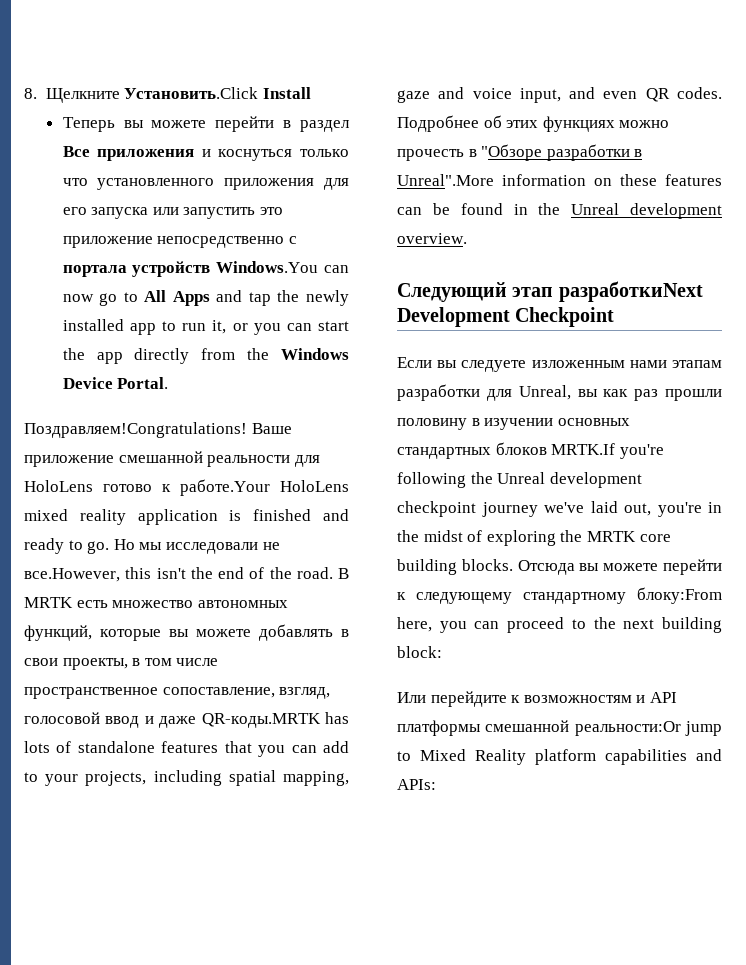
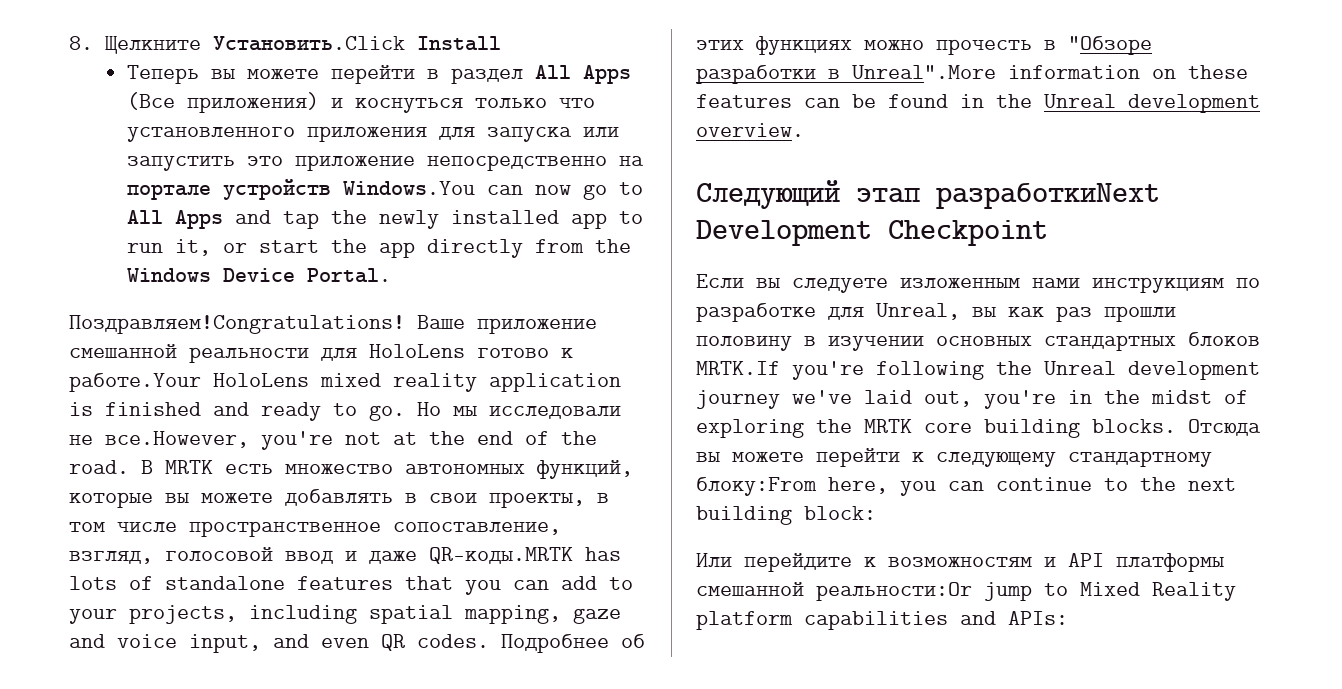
[62,146,195,161] Все приложения -> [535,65,632,84] [127,92,320,113] All Apps (Все приложения)
[62,207,87,215] его -> (476, 133) none
[288,236,297,244] [62,265,127,277] с портала -> [619,156,645,166] [127,184,212,200] на портале
[253,323,312,335] you can -> (248, 248) none
[125,567,186,579] this isn't -> [261,431,417,450] you're not at
[672,360,722,368] [397,384,480,401] этапам разработки -> [1092,277,1260,293] [696,303,816,322] инструкциям по разработке
[397,501,476,517] checkpoint -> (1260, 370) none
[507,617,565,633] proceed -> [996,477,1092,491] continue

